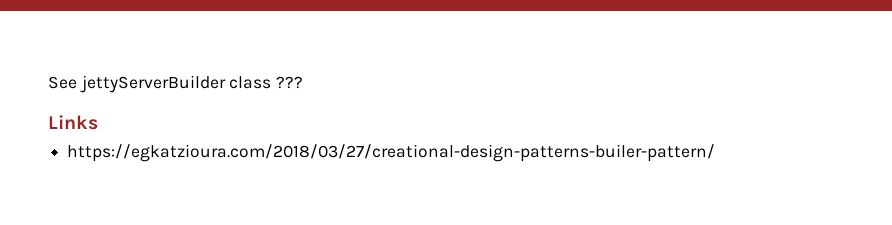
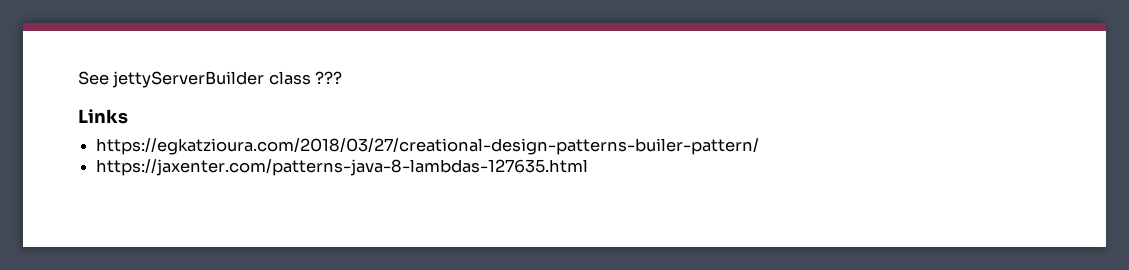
(716, 153) none -> [96,159,589,176] // https://jaxenter.com/patterns-java-8-lambdas-127635.html

